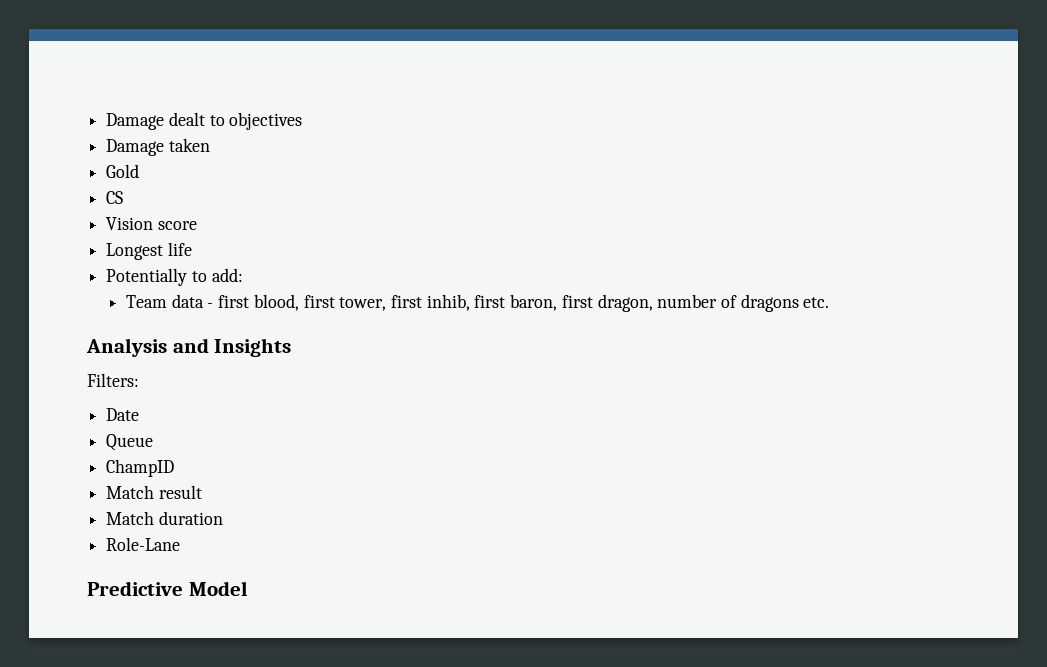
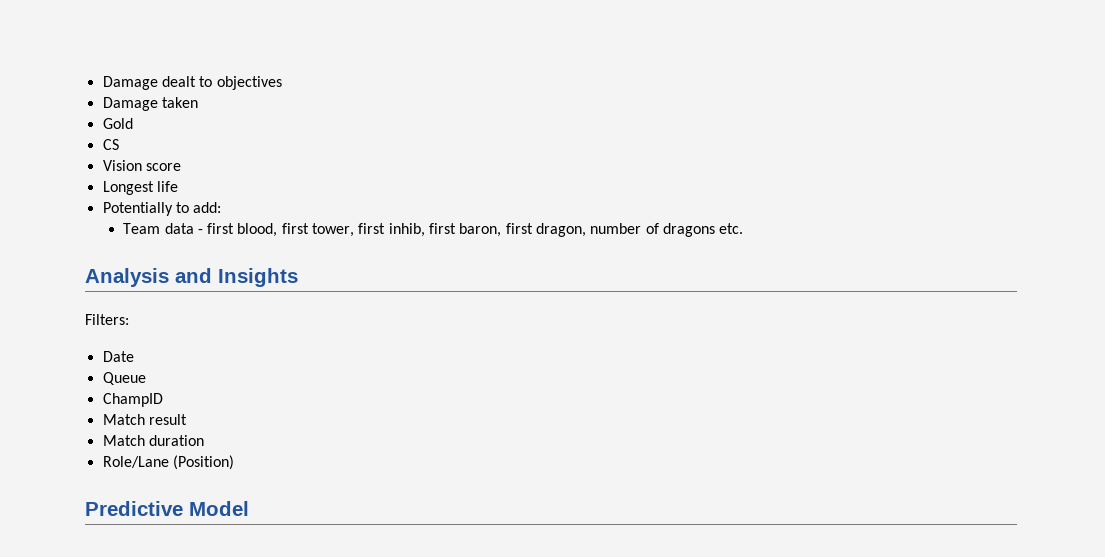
[106,537,181,551] Role-Lane -> [102,455,234,470] Role/Lane (Position)

